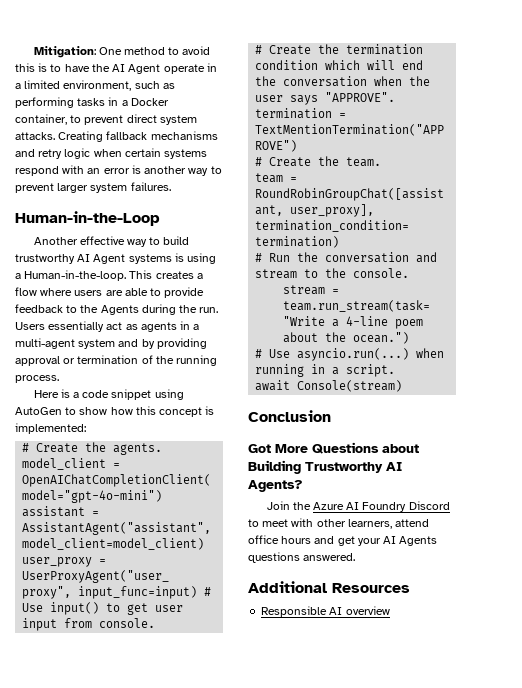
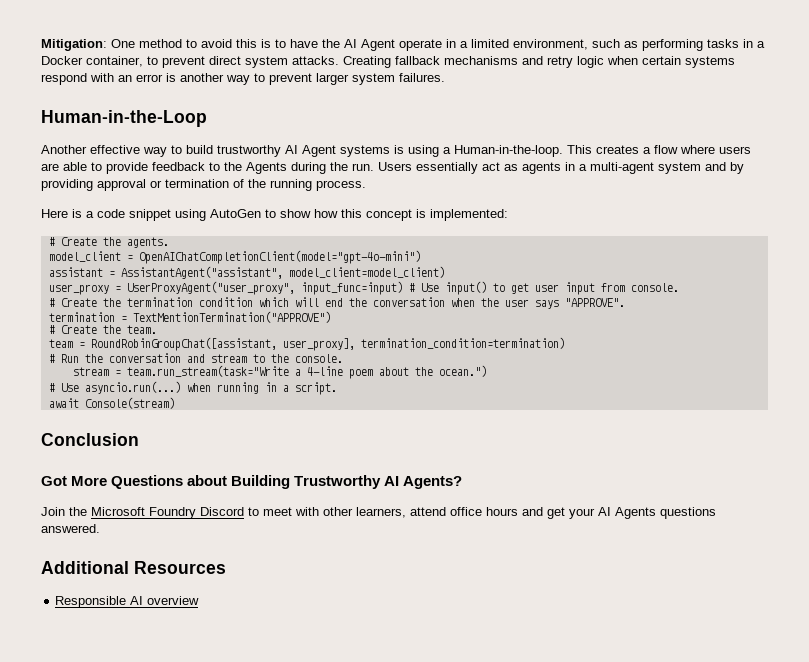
[312,502,360,510] Azure AI -> [91,507,145,516] Microsoft

